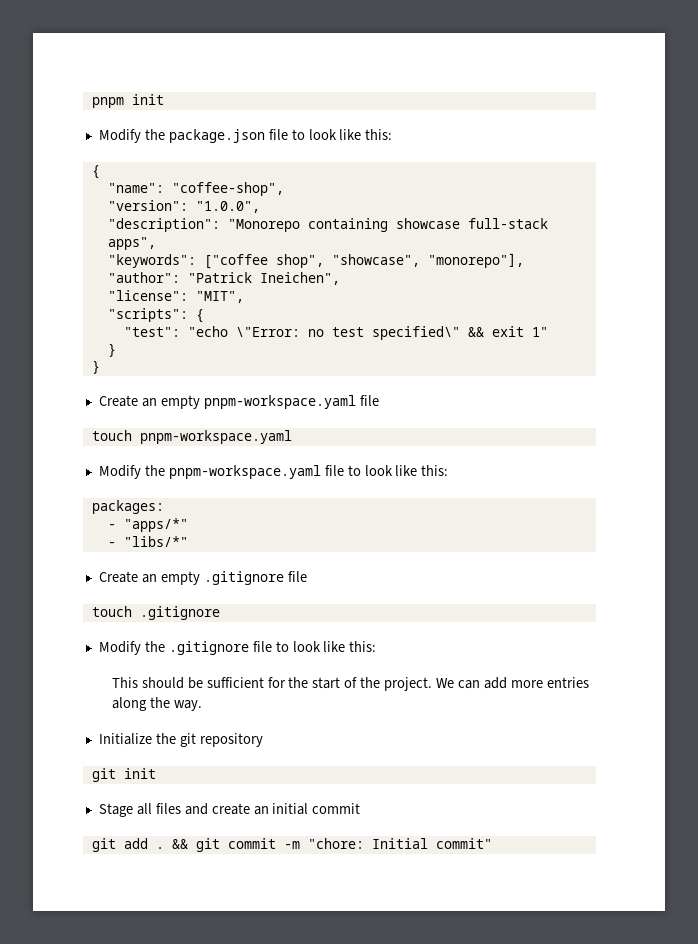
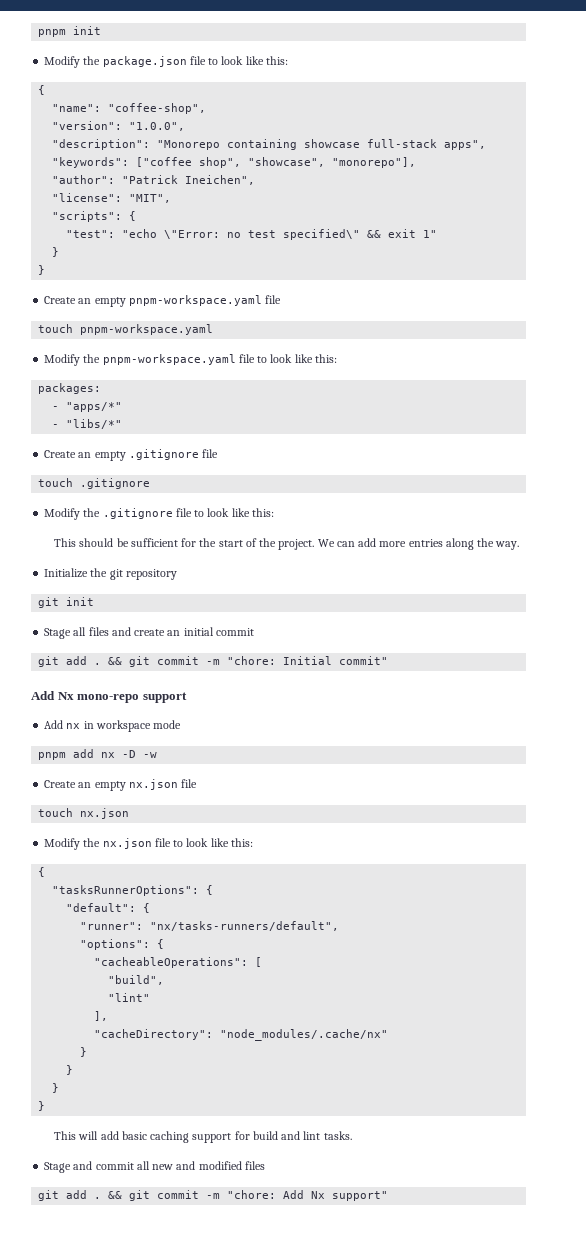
(492, 843) none -> [31,691,187,703] [44,720,182,732] [38,749,158,760] [44,779,198,791] [38,808,130,819] [44,838,253,850] [38,867,46,877] [52,885,214,896] [66,903,151,913] [80,921,340,931] [80,939,165,950] [94,957,263,968] [108,975,165,985] [108,993,151,1002] [94,1011,109,1021] [94,1029,389,1041] [80,1047,88,1057] [66,1065,74,1075] [52,1083,60,1093] [38,1101,46,1111] [54,1131,352,1143] [44,1161,265,1173] [38,1190,389,1201] // Add Nx mono-repo support // Add nx in workspace mode // pnpm add nx -D -w // Create an empty nx.json file // touch nx.json // Modify the nx.json file to look like this: // { // "tasksRunnerOptions": { // "default": { // "runner": "nx/tasks-runners/default", // "options": { // "cacheableOperations": [ // "build", // "lint" // ], // "cacheDirectory": "node_modules/.cache/nx" // } // } // } // } // This will add basic caching support for build and lint tasks. // Stage and commit all new and modified files // git add . && git commit -m "chore: Add Nx support"

